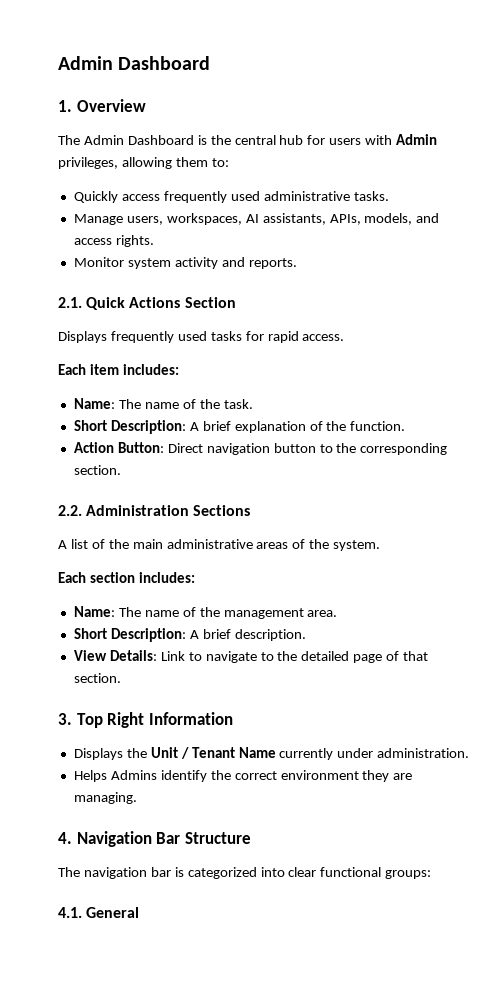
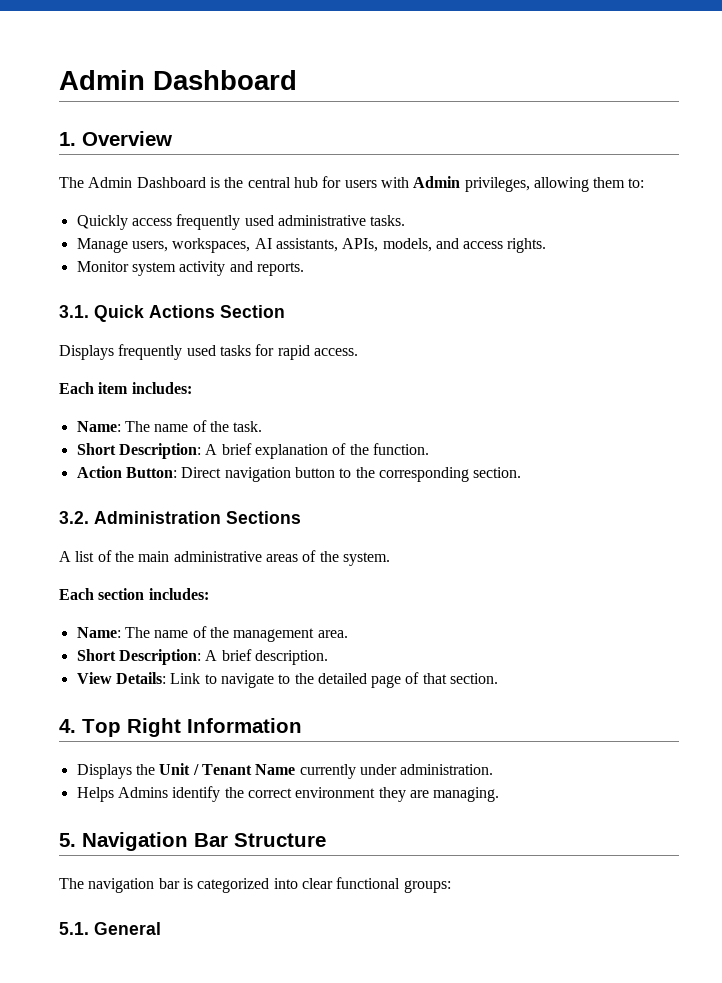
[58,297,82,308] 2.1. -> [59,305,89,318] 3.1.
[58,505,82,516] 2.2. -> [59,511,89,524] 3.2.
[58,713,72,725] 3. -> [59,719,76,733] 4.
[58,832,72,844] 4. -> [59,833,76,847] 5.
[58,907,82,918] 4.1. -> [59,922,89,935] 5.1.

